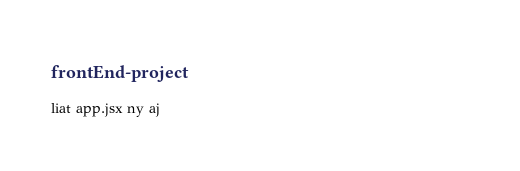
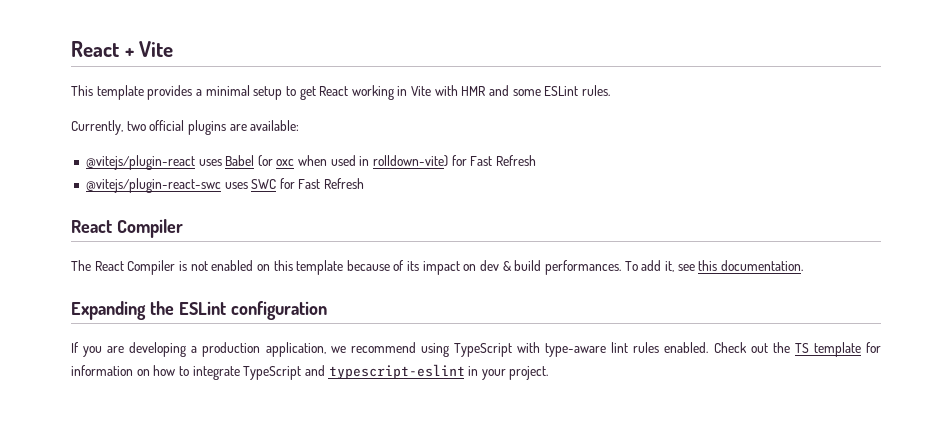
[51,65,189,82] [51,103,160,117] frontEnd-project // liat app.jsx ny aj -> [71,41,174,57] [71,85,610,100] [71,120,300,135] [85,155,536,170] [85,178,365,193] [71,219,183,238] [71,260,803,275] [71,301,327,320] [71,342,881,357] [71,364,549,380] React + Vite // This template provides a minimal setup to get React working in Vite with HMR and some ESLint rules. // Currently, two official plugins are available: // @vitejs/plugin-react uses Babel (or oxc when used in rolldown-vite) for Fast Refresh // @vitejs/plugin-react-swc uses SWC for Fast Refresh // React Compiler // The React Compiler is not enabled on this template because of its impact on dev & build performances. To add it, see this documentation. // Expanding the ESLint configuration // If you are developing a production application, we recommend using TypeScript with type-aware lint rules enabled. Check out the TS template for information on how to integrate TypeScript and typescript-eslint in your project.

